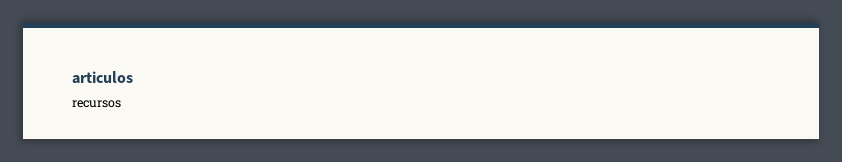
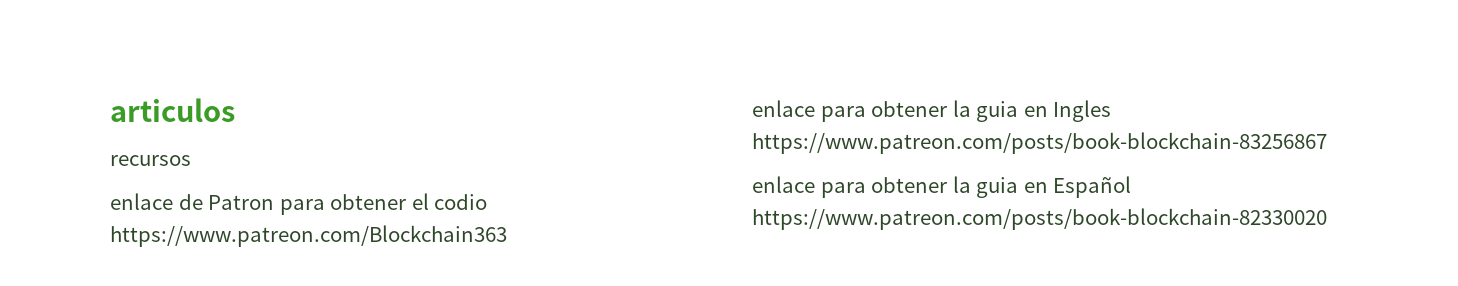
(121, 104) none -> [110,193,488,215] [110,225,507,247] [752,100,1112,122] [752,132,1327,154] [752,176,1132,198] [752,208,1327,230] // enlace de Patron para obtener el codio https://www.patreon.com/Blockchain363 // enlace para obtener la guia en Ingles https://www.patreon.com/posts/book-blockchain-83256867 // enlace para obtener la guia en Español https://www.patreon.com/posts/book-blockchain-82330020

